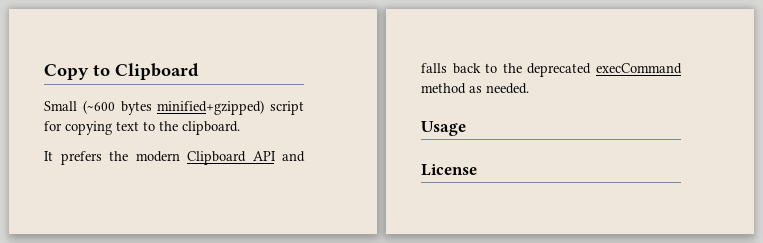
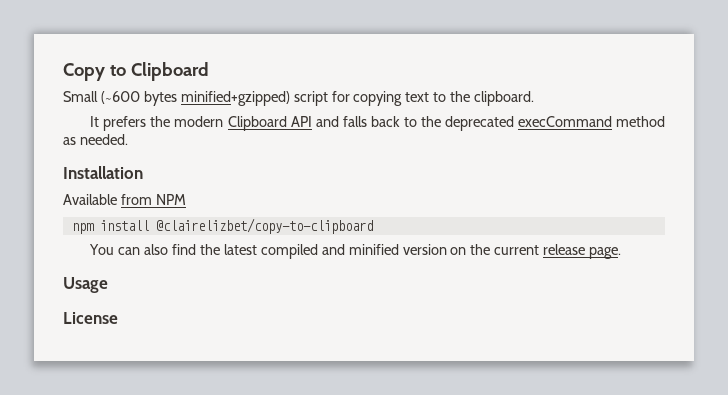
(529, 88) none -> [63,166,143,179] [63,194,186,205] [71,218,373,234] [89,244,622,259] // Installation // Available from NPM // npm install @clairelizbet/copy-to-clipboard // You can also find the latest compiled and minified version on the current release page.

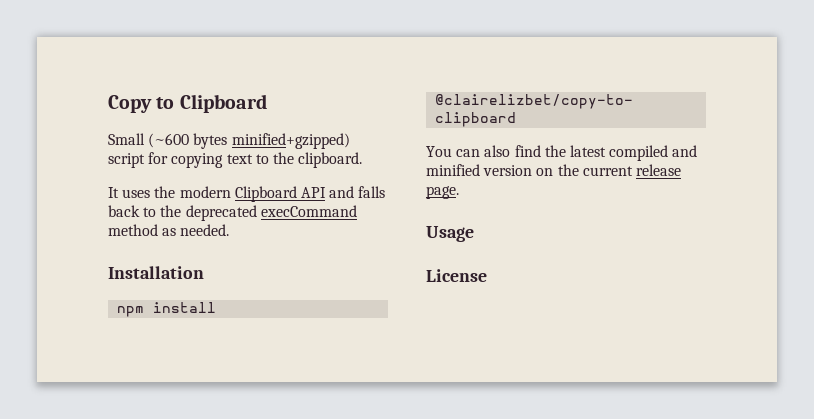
[103,116,147,131] prefers -> [122,189,151,198] uses
[63,194,186,205] // Available from NPM -> (204, 272) none

